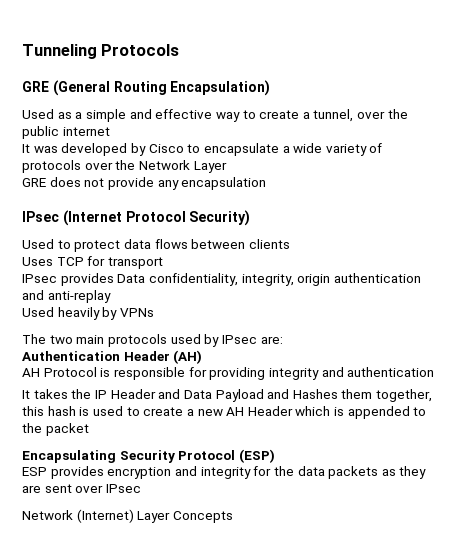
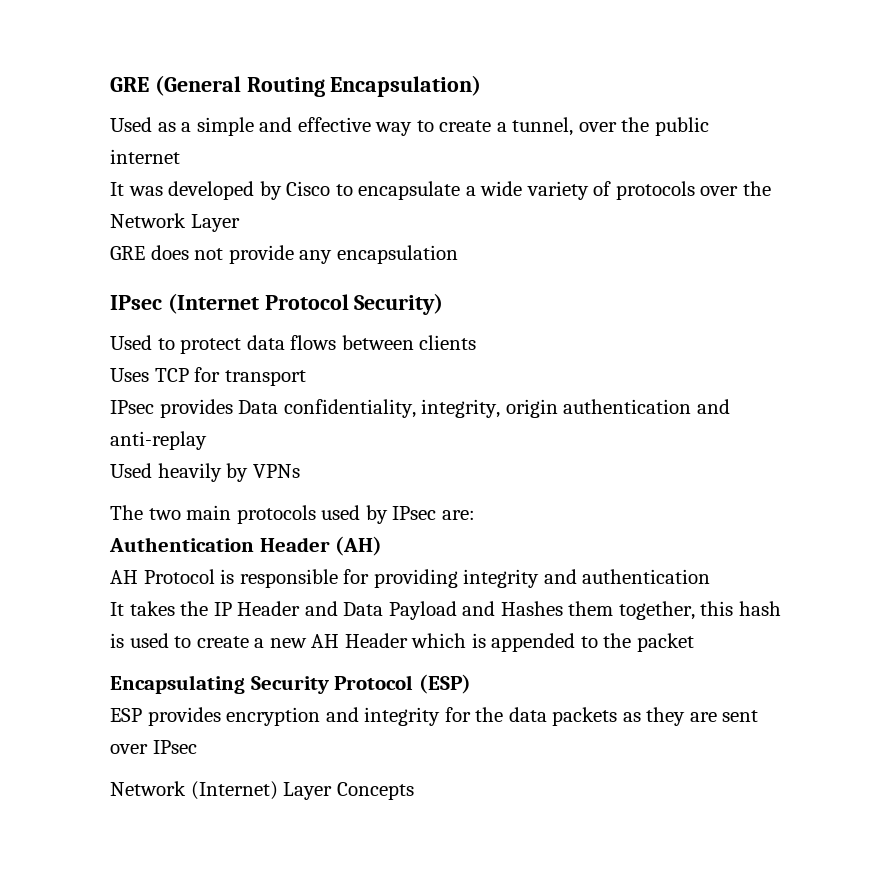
[22,44,180,59] Tunneling Protocols // -> (110, 84) none

